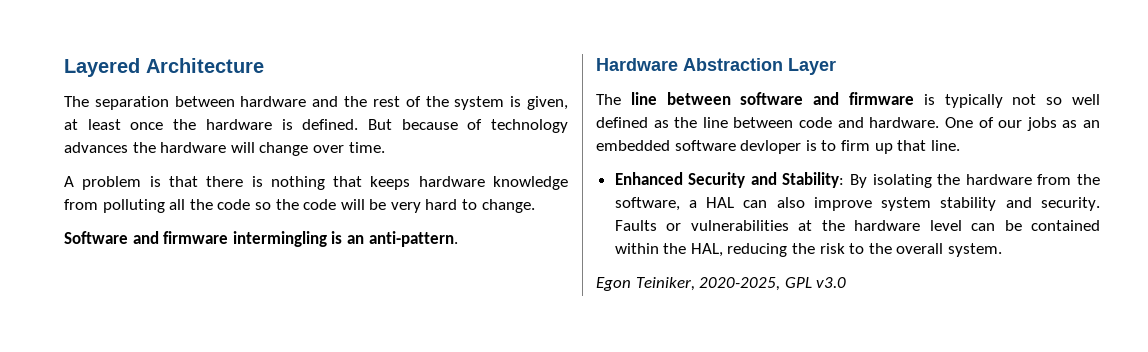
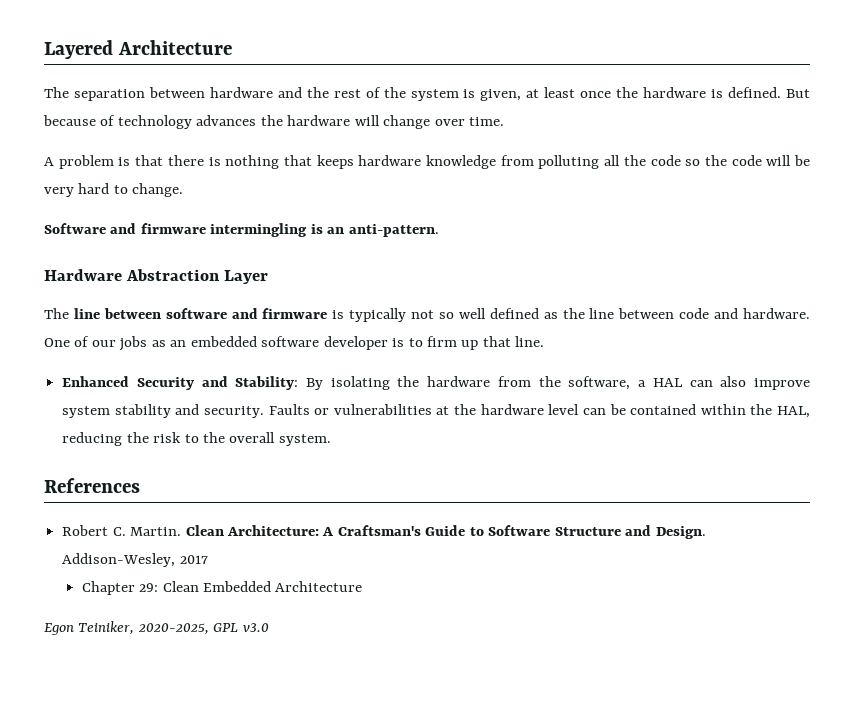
[740,140,802,154] devloper -> [323,336,388,350] developer
(1003, 250) none -> [44,478,140,493] [62,525,706,539] [62,553,208,567] [81,581,363,595] // References // Robert C. Martin. Clean Architecture: A Craftsman's Guide to Software Structure and Design. Addison-Wesley, 2017 // Chapter 29: Clean Embedded Architecture

